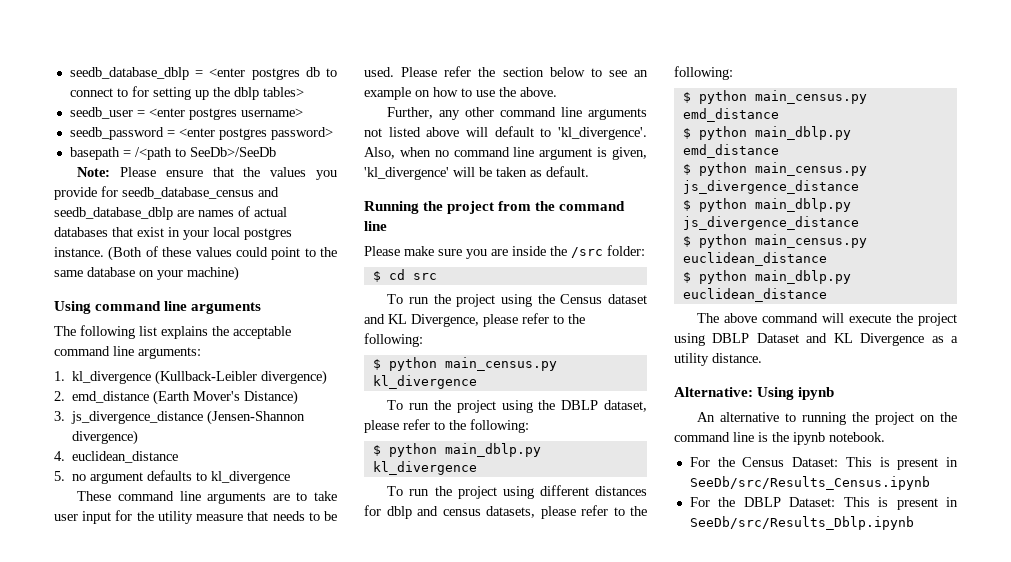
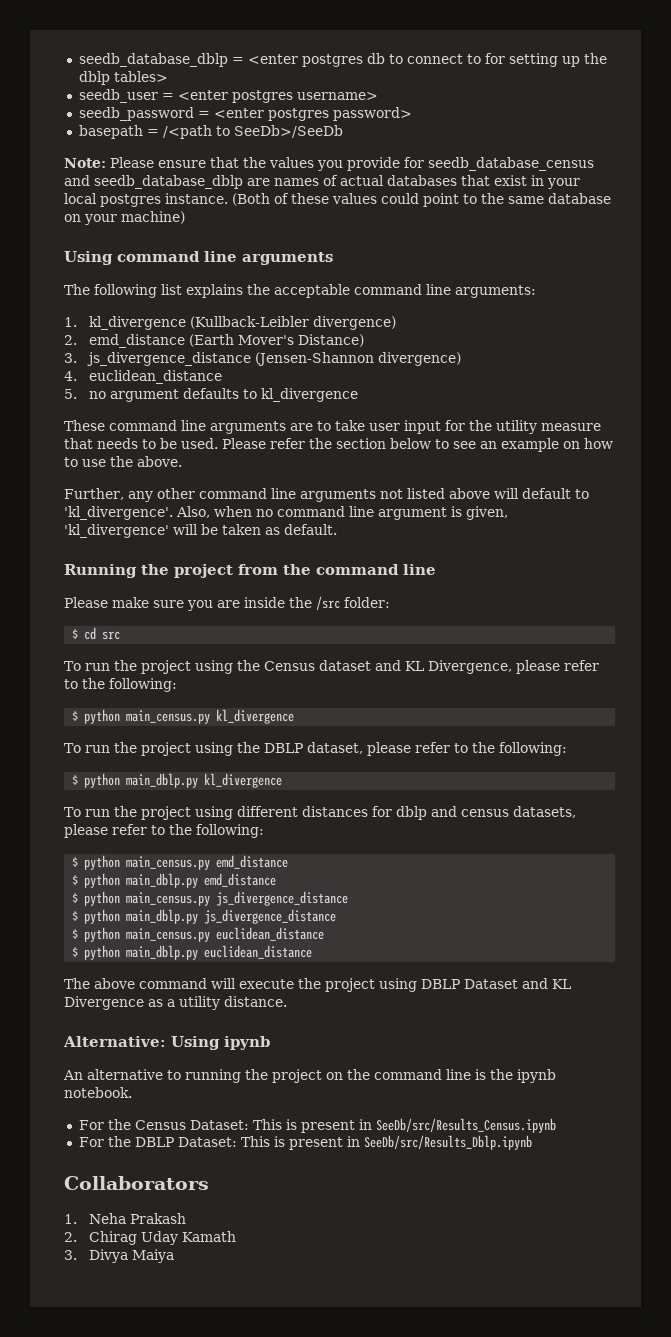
(914, 523) none -> [64,1176,209,1190] [64,1213,186,1224] [64,1231,236,1245] [64,1249,174,1263] // Collaborators // 1. Neha Prakash // 2. Chirag Uday Kamath // 3. Divya Maiya

